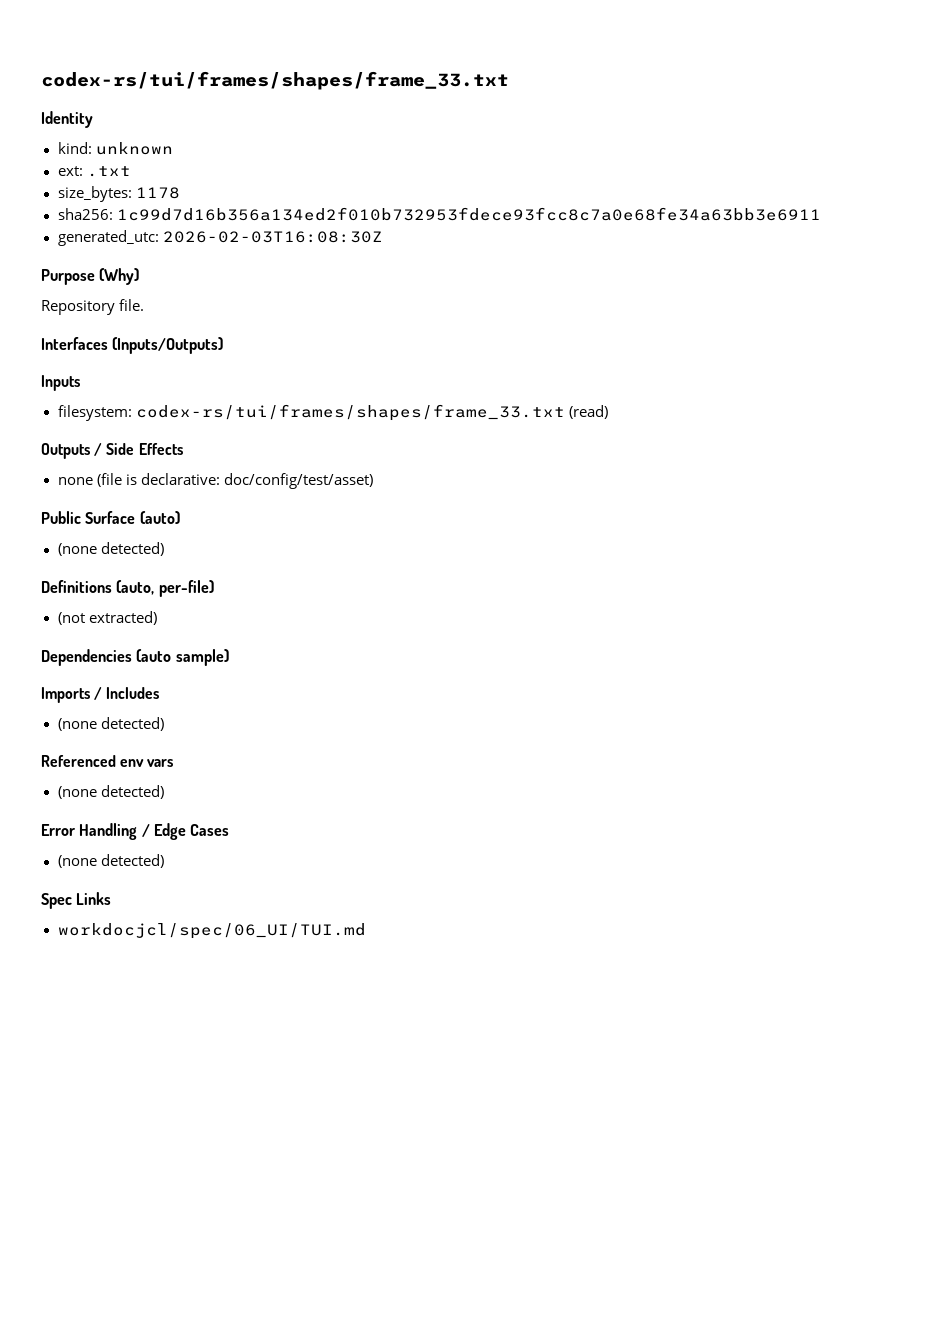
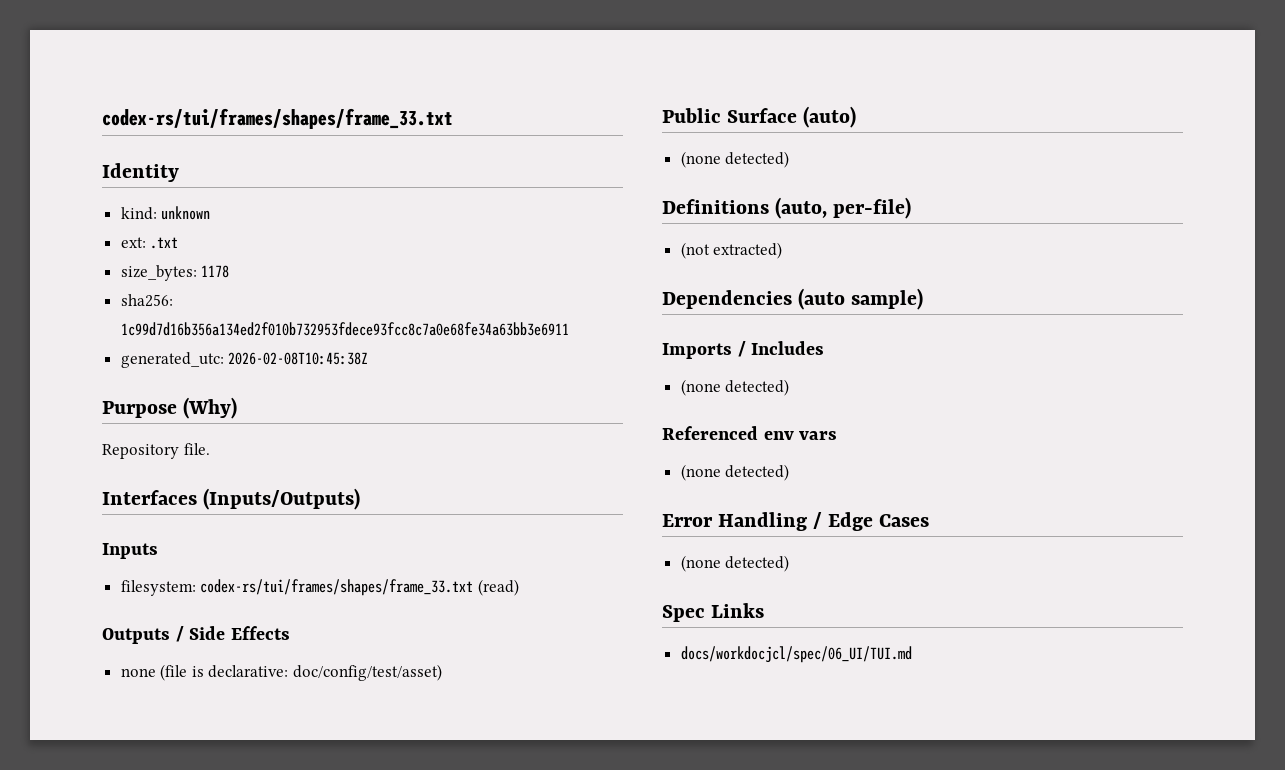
[162,231,383,243] 2026-02-03T16:08:30Z -> [228,352,369,365] 2026-02-08T10:45:38Z
[57,923,366,939] workdocjcl/spec/06_UI/TUI.md -> [680,646,912,663] docs/workdocjcl/spec/06_UI/TUI.md

